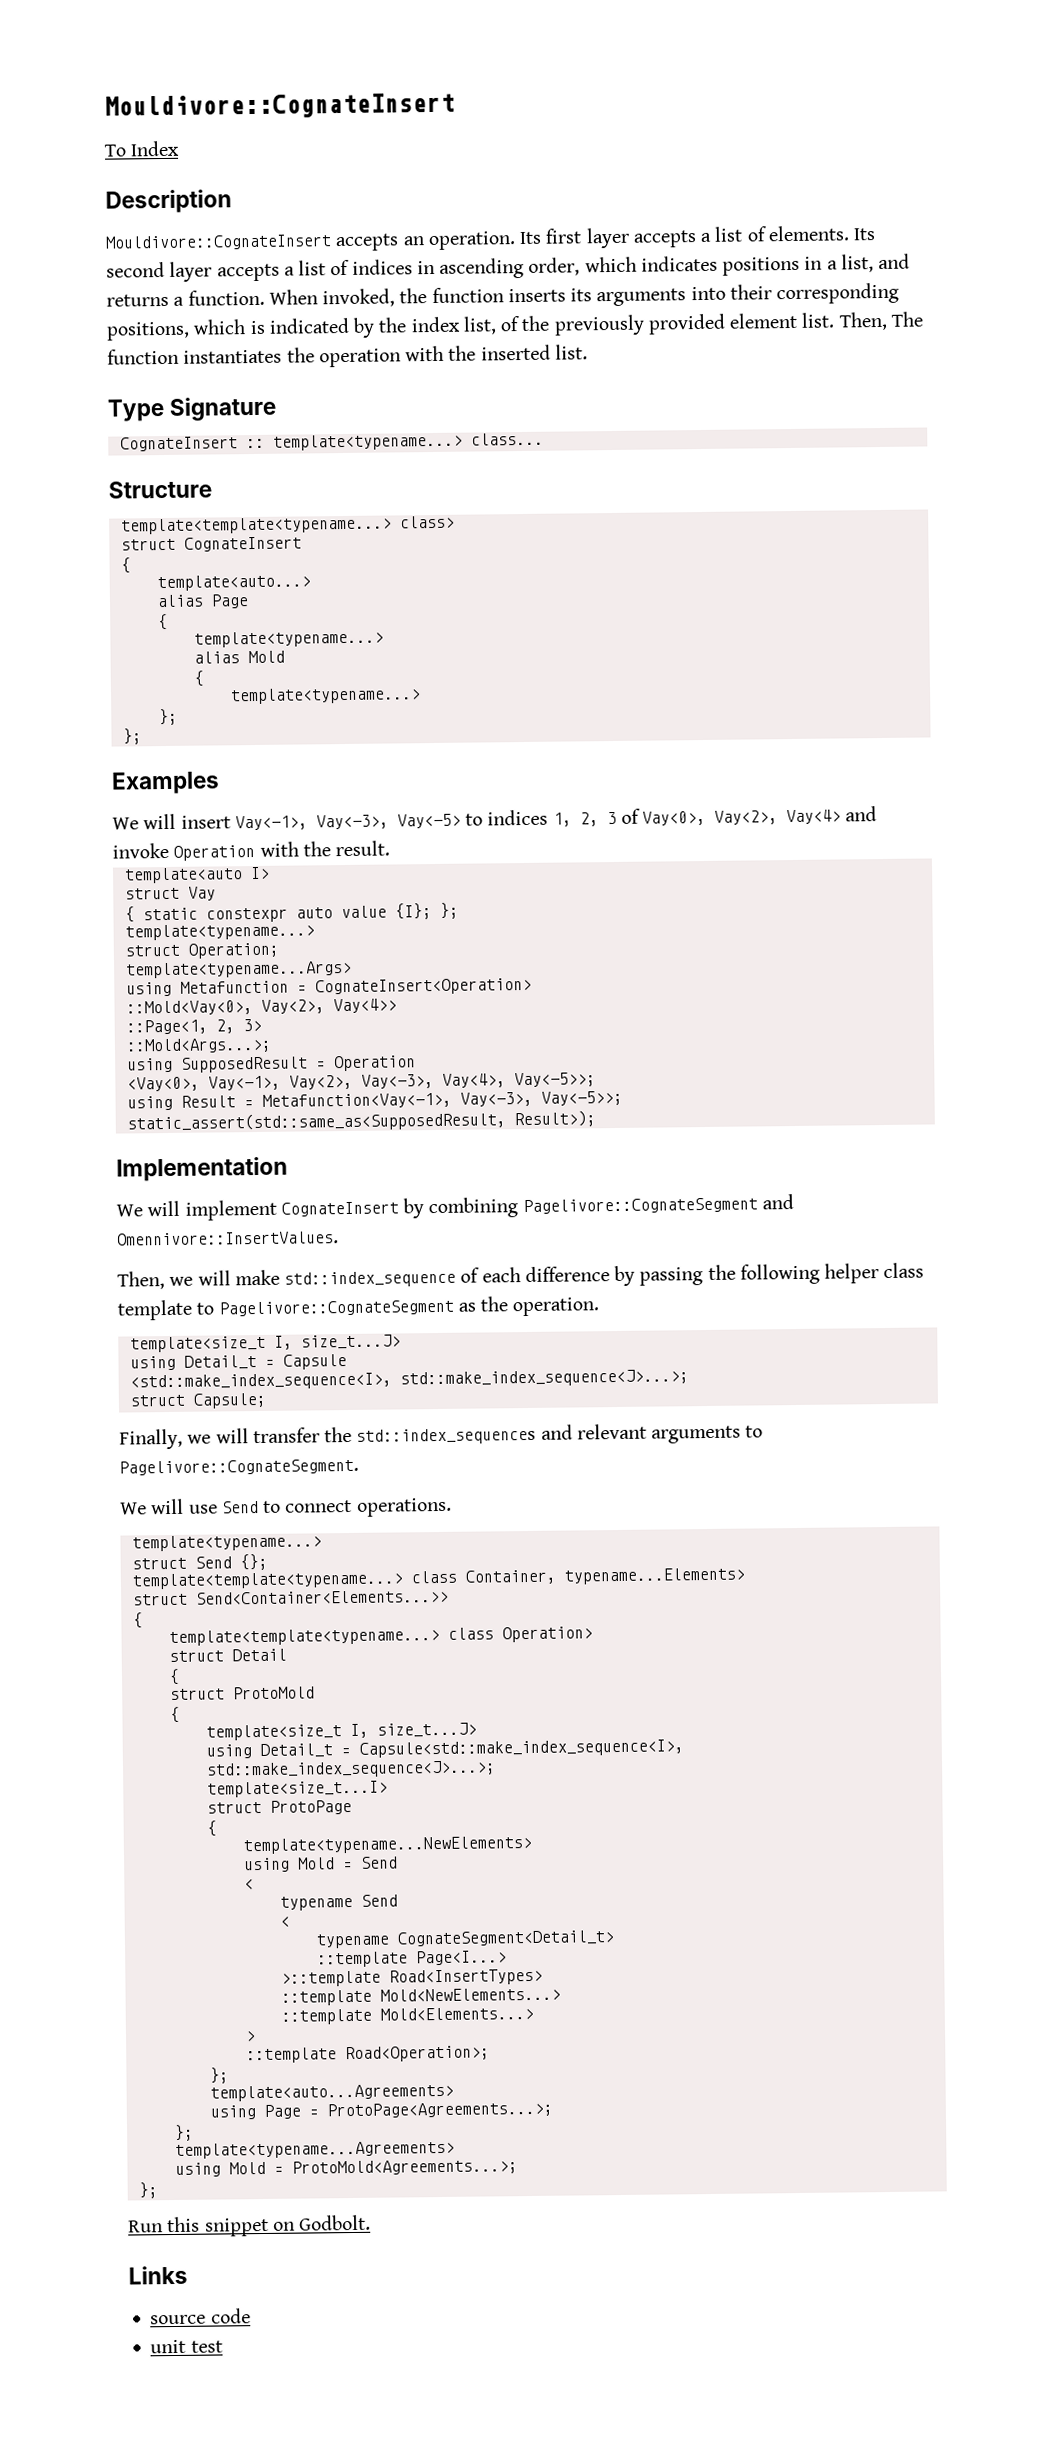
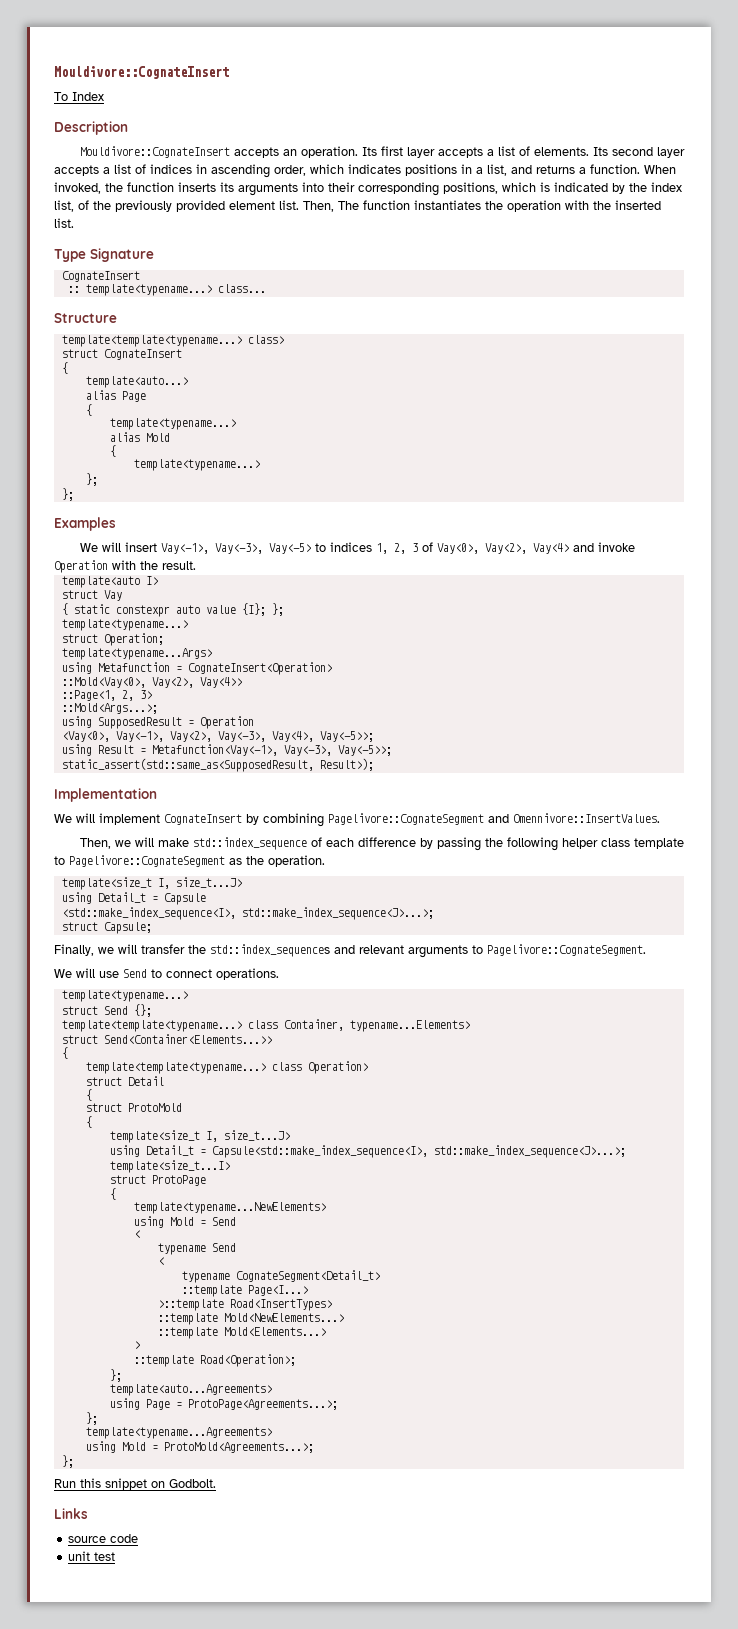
(238, 444) none -> (140, 276) //

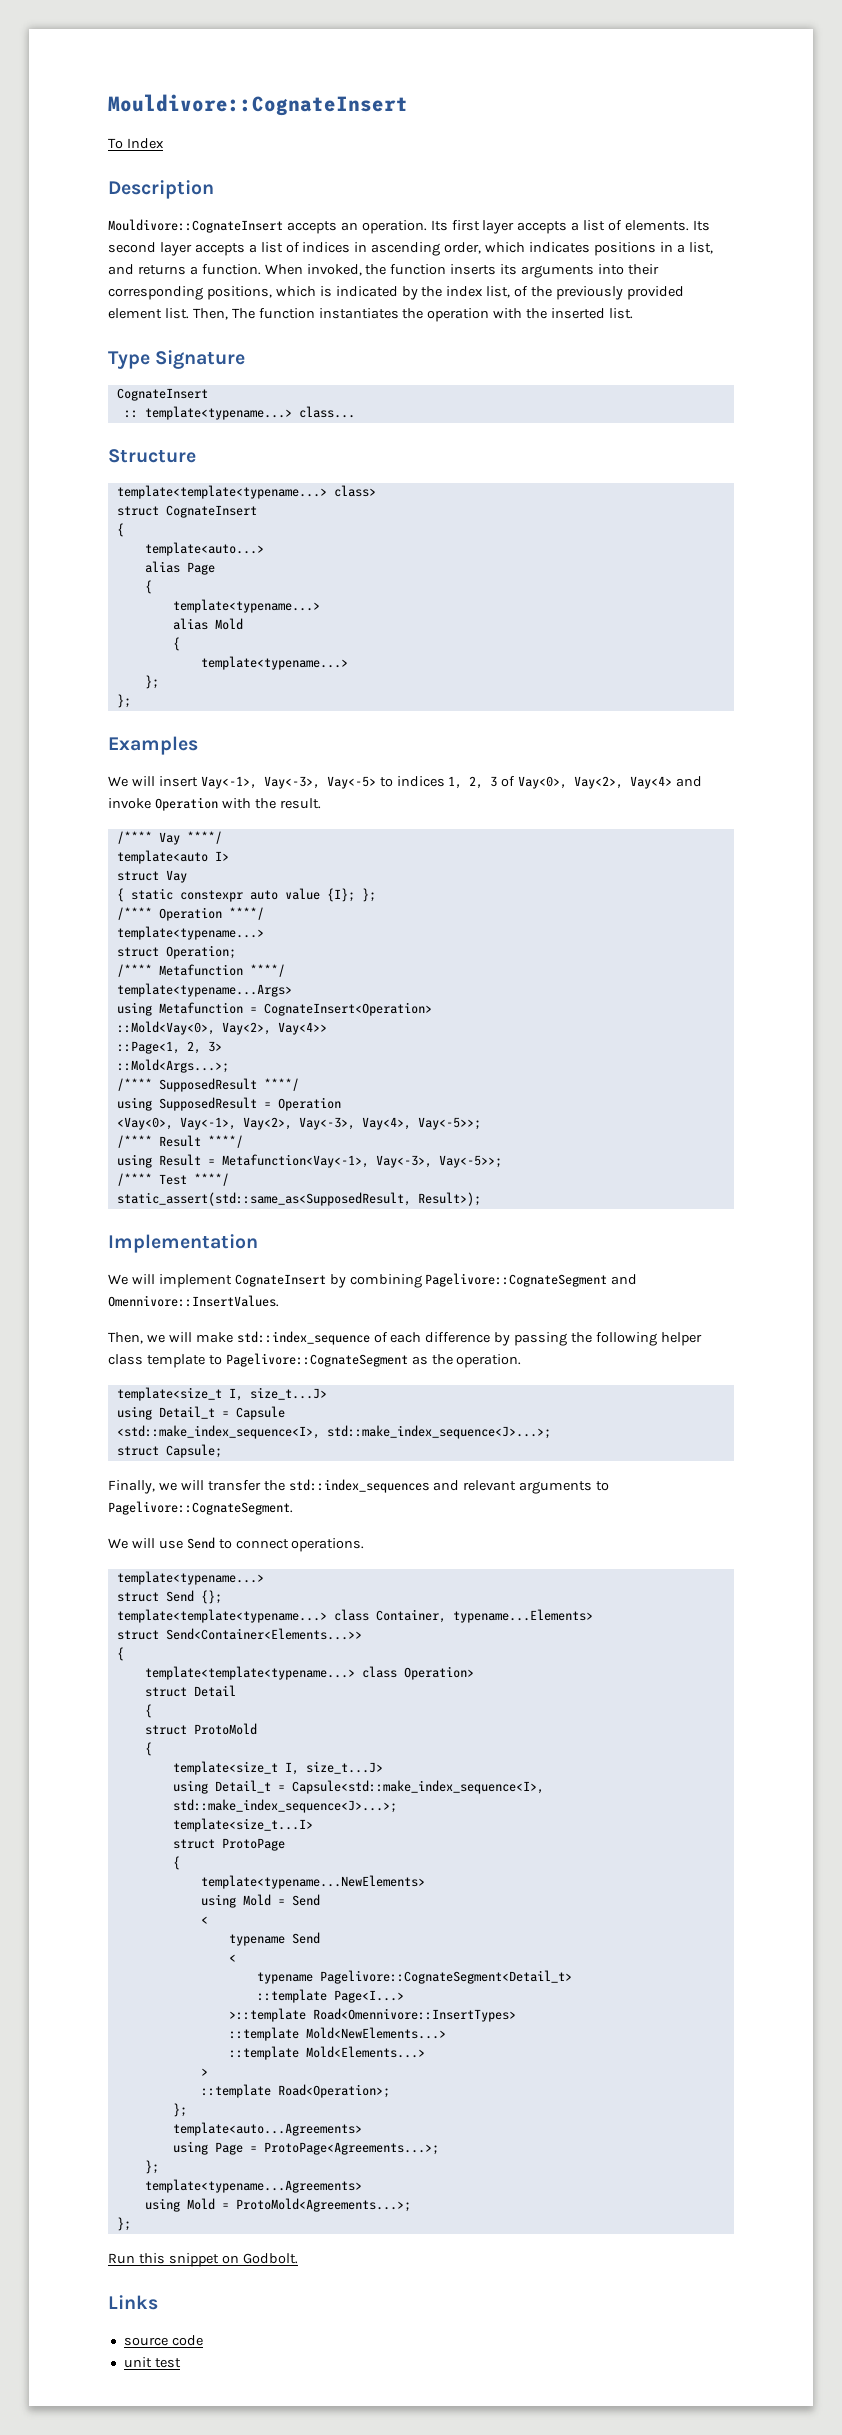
(196, 565) none -> [116,831,222,845] // /**** Vay ****/
(284, 609) none -> [116,907,264,921] // /**** Operation ****/
(164, 639) none -> [116,964,285,977] // /**** Metafunction ****/
(158, 708) none -> [116,1078,299,1092] // /**** SupposedResult ****/
(374, 736) none -> [116,1135,243,1148] // /**** Result ****/
(392, 750) none -> [116,1173,229,1186] // /**** Test ****/
[235,1270,380,1282] CognateSegment<Detail_t> -> [319,1970,572,1984] Pagelivore::CognateSegment<Detail_t>
[229,1299,332,1311] Road<InsertTypes> -> [312,2008,516,2022] Road<Omennivore::InsertTypes>

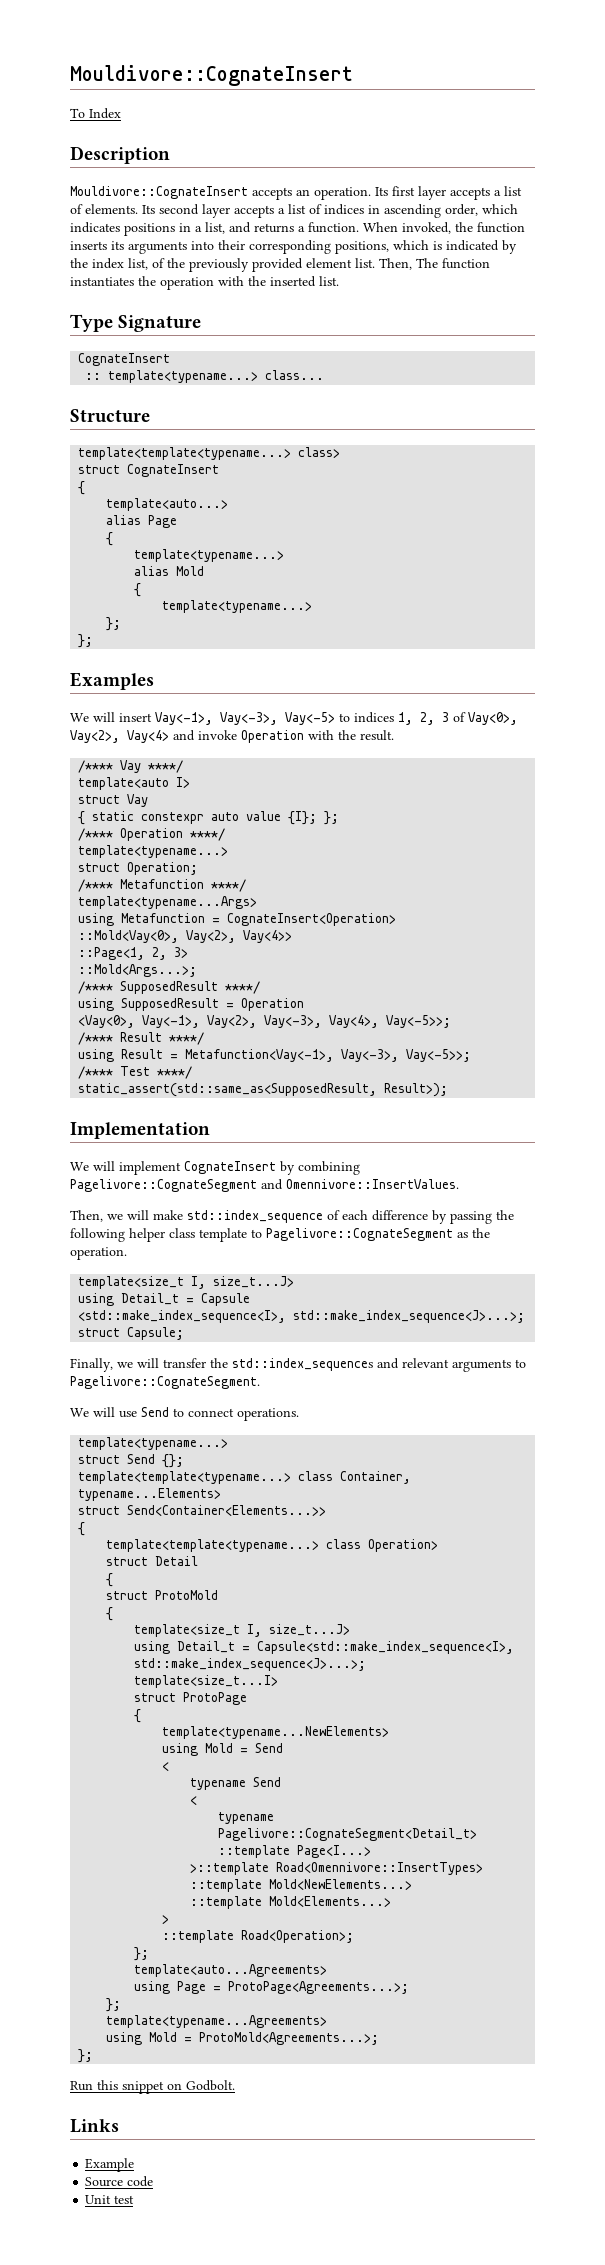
[123,2337,168,2346] source -> [85,2158,135,2172] [85,2177,124,2187] Example // Source
[123,2357,152,2368] unit -> [85,2195,112,2204] Unit

